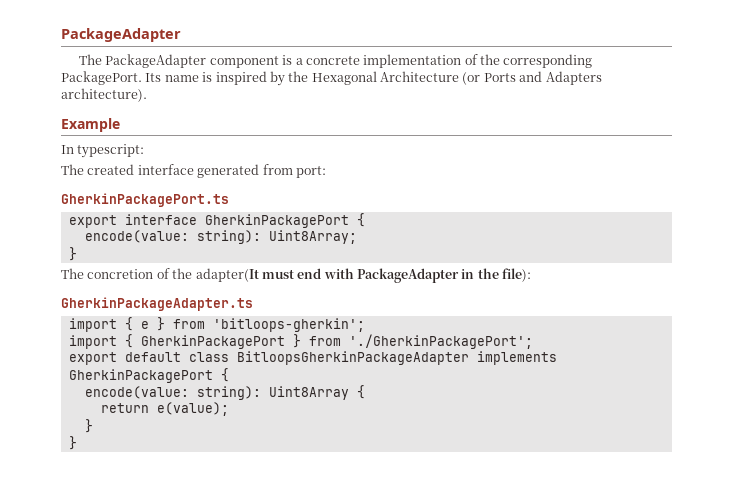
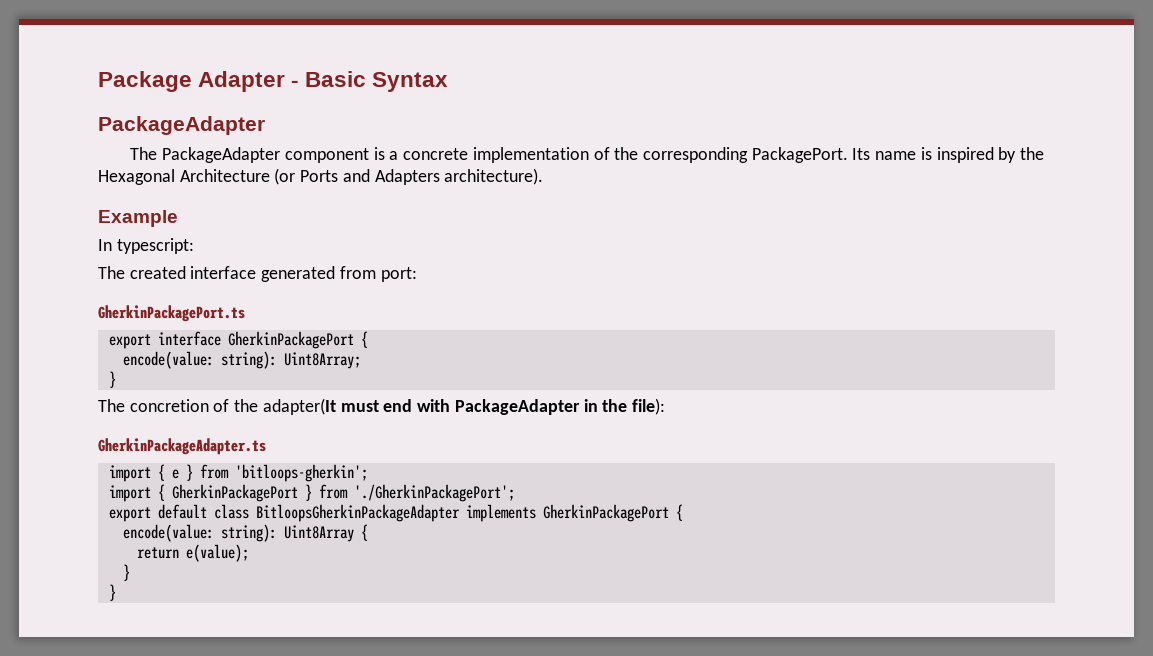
(61, 35) none -> [98,71,449,92] Package Adapter - Basic Syntax //

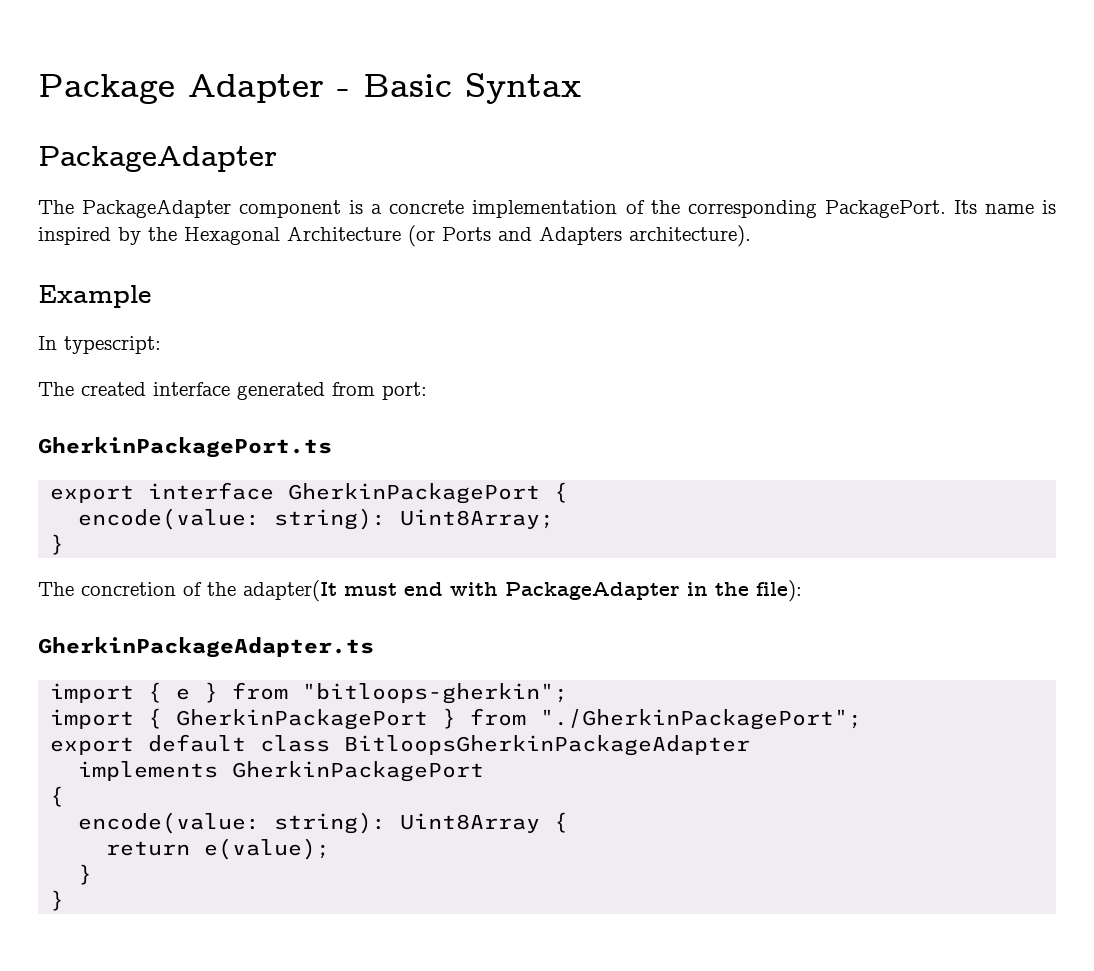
[234,464,368,482] 'bitloops-gherkin'; -> [302,683,569,704] "bitloops-gherkin";
[353,484,515,502] './GherkinPackagePort'; -> [540,709,863,730] "./GherkinPackagePort";
(460, 513) none -> (751, 745) //
(669, 513) none -> (485, 771) //

